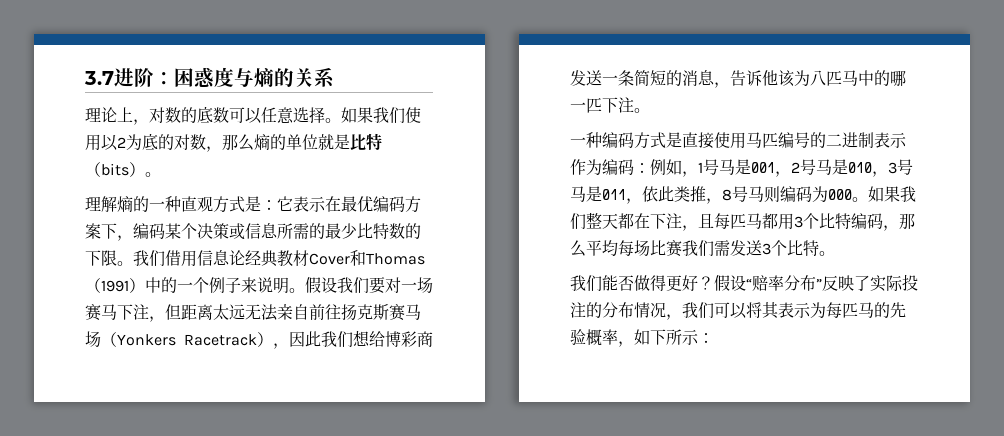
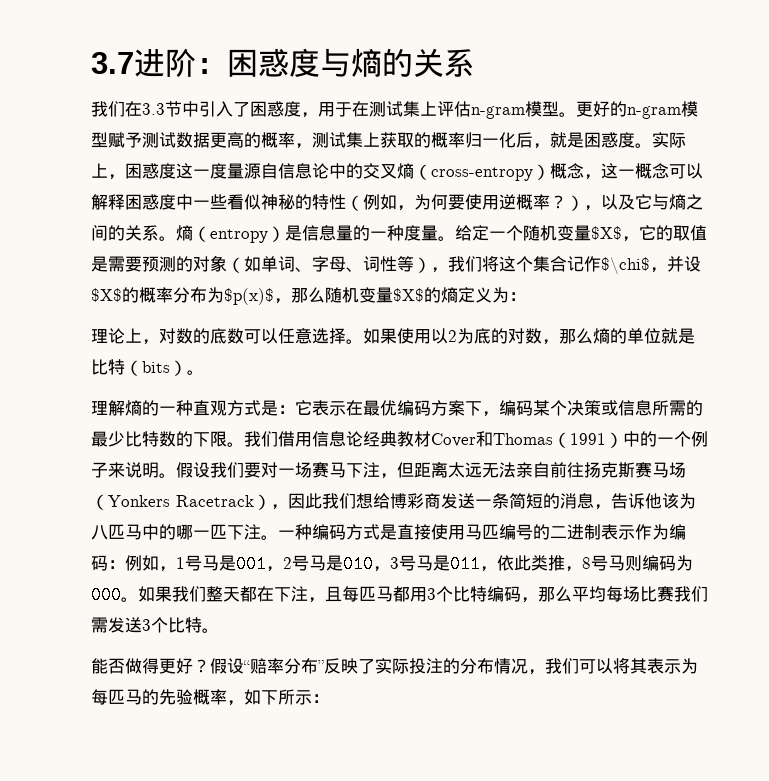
(334, 77) none -> [91,101,698,119] [91,132,686,149] [91,163,703,181] [91,194,703,211] [91,225,707,243] [91,255,701,275] [91,287,526,305] // 我们在3.3节中引入了困惑度，用于在测试集上评估n-gram模型。更好的n-gram模型赋予测试数据更高的概率，测试集上获取的概率归一化后，就是困惑度。实际上，困惑度这一度量源自信息论中的交叉熵（cross-entropy）概念，这一概念可以解释困惑度中一些看似神秘的特性（例如，为何要使用逆概率？），以及它与熵之间的关系。熵（entropy）是信息量的一种度量。给定一个随机变量$X$，它的取值是需要预测的对象（如单词、字母、词性等），我们将这个集合记作$\chi$，并设$X$的概率分布为$p(x)$，那么随机变量$X$的熵定义为：
[373,107,405,124] 我们 -> (397, 336) none
(650, 110) // -> (278, 537) none
[570,275,602,292] 我们 -> (219, 630) none

